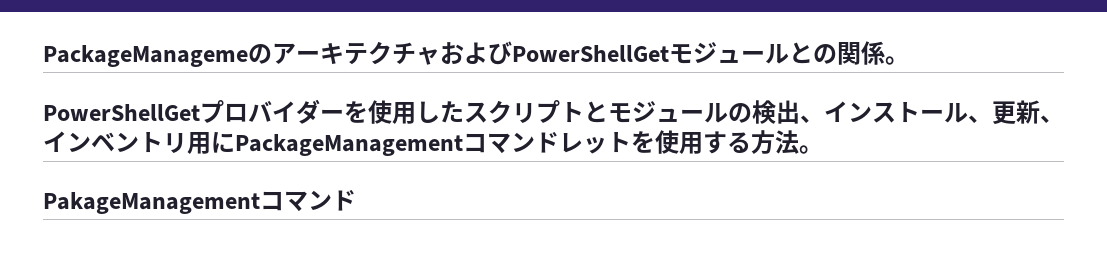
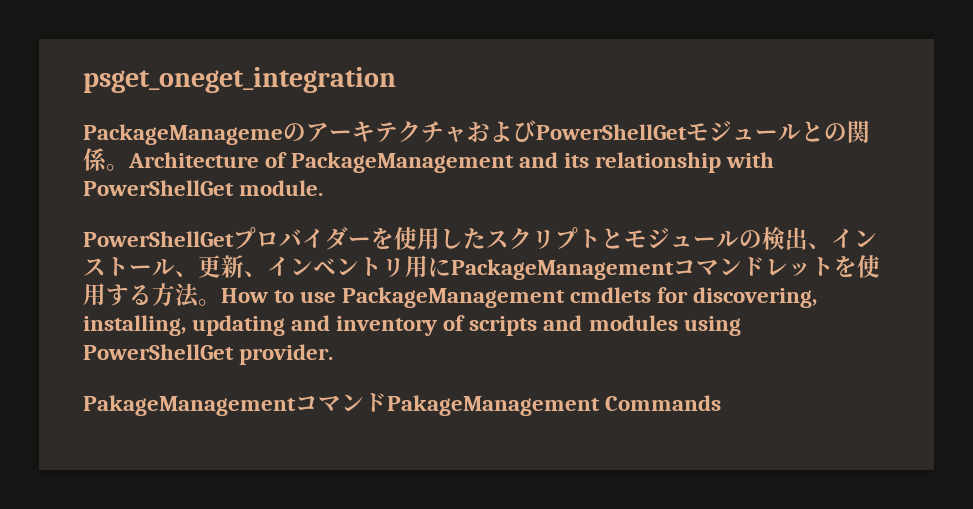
(43, 56) none -> [83,67,396,93] psget_oneget_integration //
(909, 60) none -> [128,152,775,173] [83,180,324,196] Architecture of PackageManagement and its relationship with PowerShellGet module.
(823, 149) none -> [221,287,818,308] [83,315,741,336] [83,344,334,365] How to use PackageManagement cmdlets for discovering, installing, updating and inventory of scripts and modules using PowerShellGet provider.
(356, 200) none -> [387,395,722,416] PakageManagement Commands

